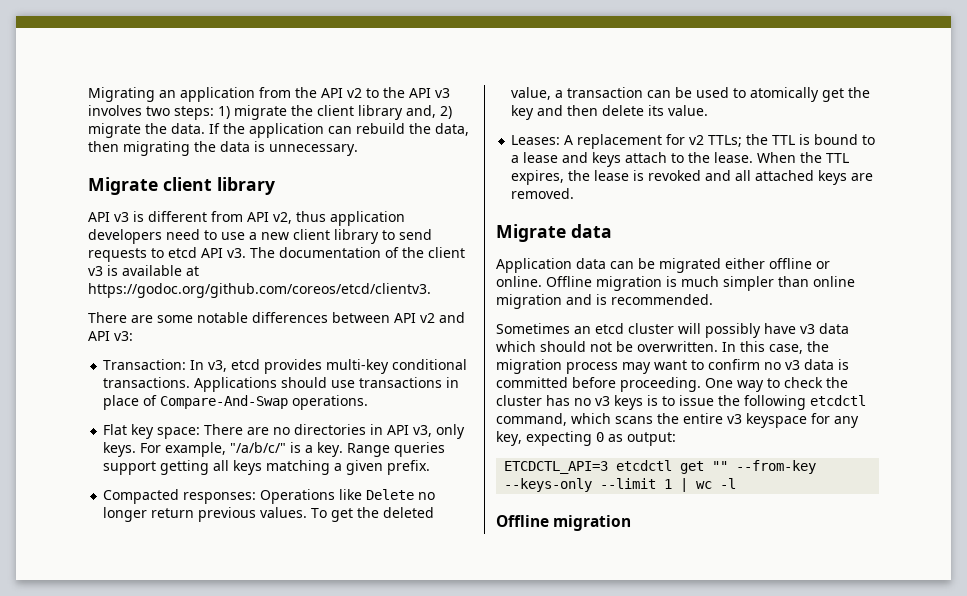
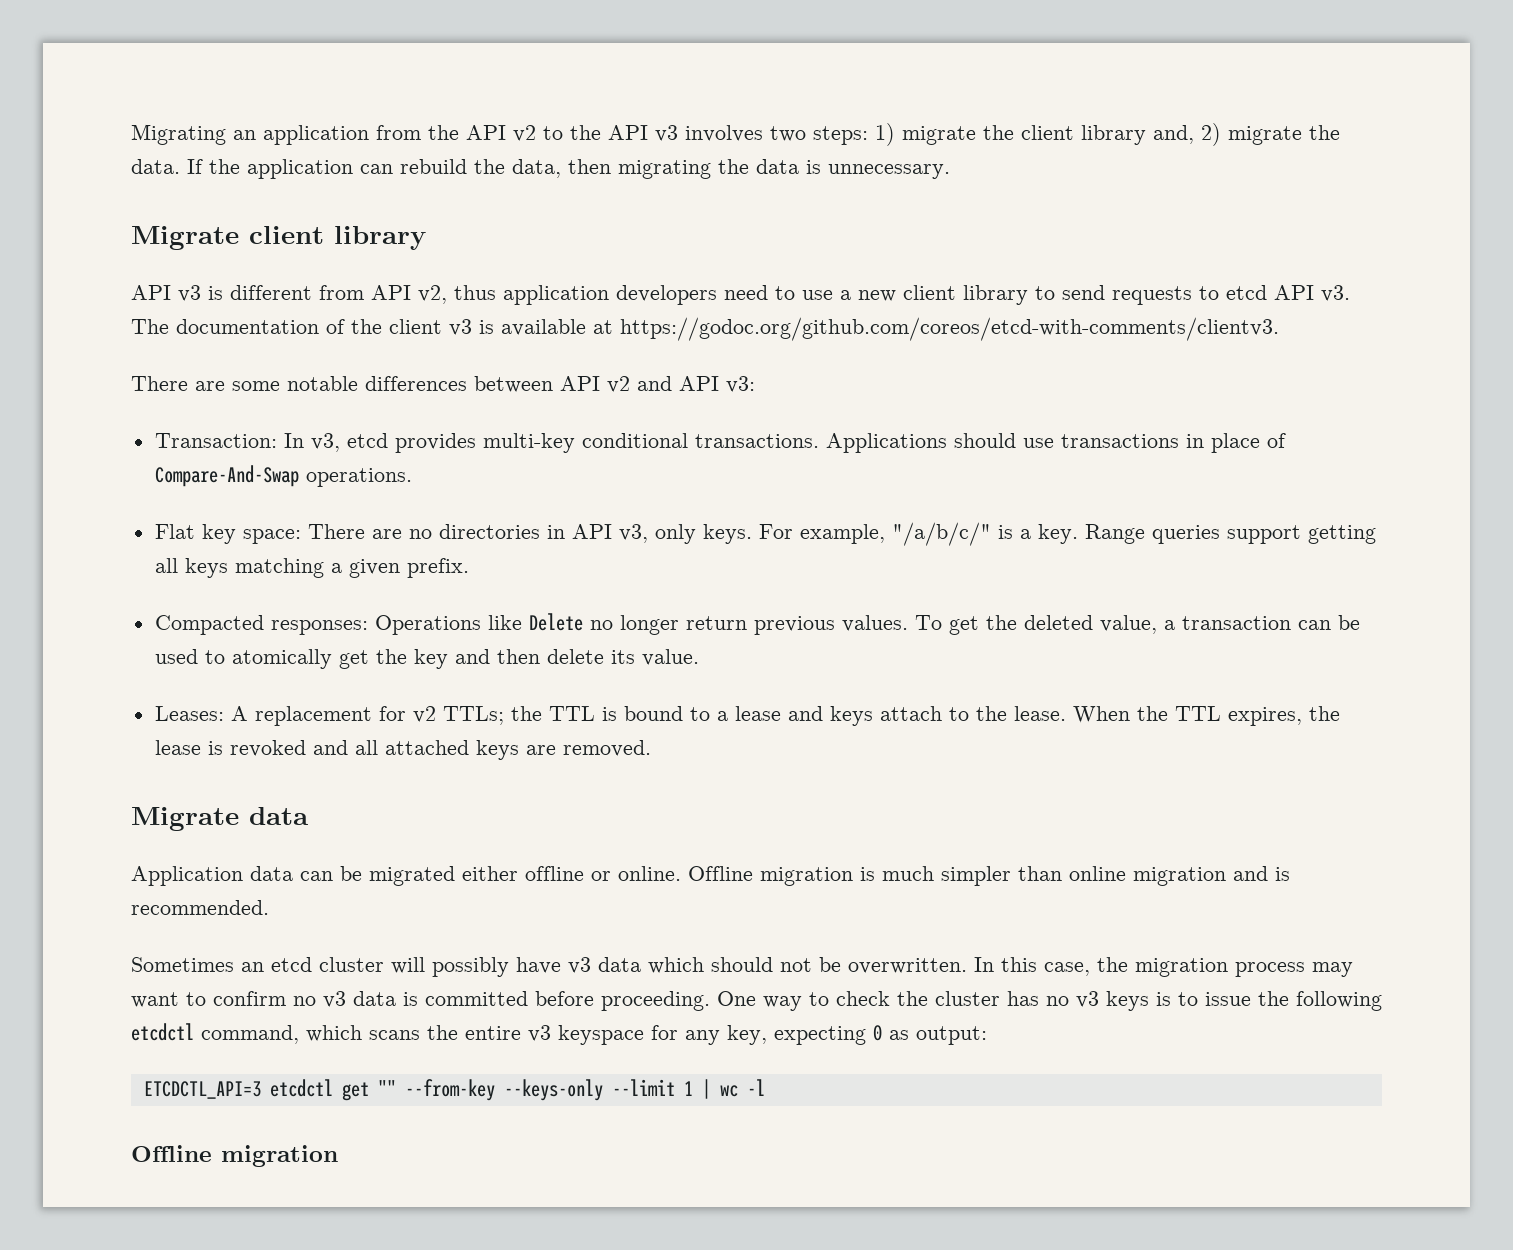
[88,283,431,298] https://godoc.org/github.com/coreos/etcd/clientv3. -> [620,317,1279,341] https://godoc.org/github.com/coreos/etcd-with-comments/clientv3.

